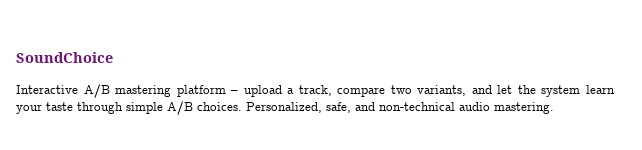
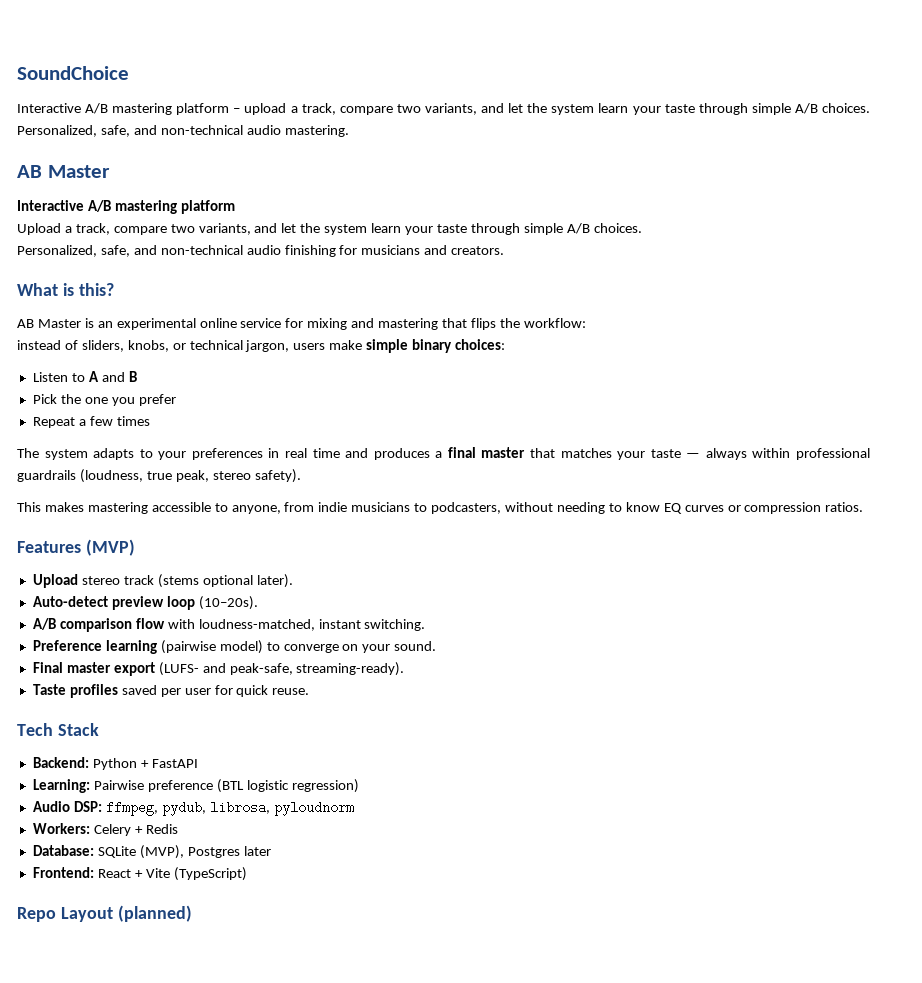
(554, 108) none -> [17,165,110,178] [17,200,235,214] [17,223,642,235] [17,245,505,257] [17,283,114,296] [17,318,586,330] [17,339,506,353] [32,371,137,382] [32,394,176,406] [32,416,150,428] [17,447,870,460] [17,469,301,483] [17,502,864,514] [17,539,135,556] [32,574,293,588] [32,596,258,610] [32,618,426,632] [32,640,437,654] [32,662,405,676] [32,684,310,698] [17,723,99,736] [32,757,198,770] [32,779,359,793] [32,801,354,816] [32,823,178,836] [32,845,271,859] [32,867,247,881] [17,905,192,922] // AB Master // Interactive A/B mastering platform // Upload a track, compare two variants, and let the system learn your taste through simple A/B choices. // Personalized, safe, and non-technical audio finishing for musicians and creators. // What is this? // AB Master is an experimental online service for mixing and mastering that flips the workflow: // instead of sliders, knobs, or technical jargon, users make simple binary choices: // Listen to A and B // Pick the one you prefer // Repeat a few times // The system adapts to your preferences in real time and produces a final master that matches your taste — always within professional guardrails (loudness, true peak, stereo safety). // This makes mastering accessible to anyone, from indie musicians to podcasters, without needing to know EQ curves or compression ratios. // Features (MVP) // Upload stereo track (stems optional later). // Auto-detect preview loop (10–20s). // A/B comparison flow with loudness-matched, instant switching. // Preference learning (pairwise model) to converge on your sound. // Final master export (LUFS- and peak-safe, streaming-ready). // Taste profiles saved per user for quick reuse. // Tech Stack // Backend: Python + FastAPI // Learning: Pairwise preference (BTL logistic regression) // Audio DSP: ffmpeg, pydub, librosa, pyloudnorm // Workers: Celery + Redis // Database: SQLite (MVP), Postgres later // Frontend: React + Vite (TypeScript) // Repo Layout (planned)

